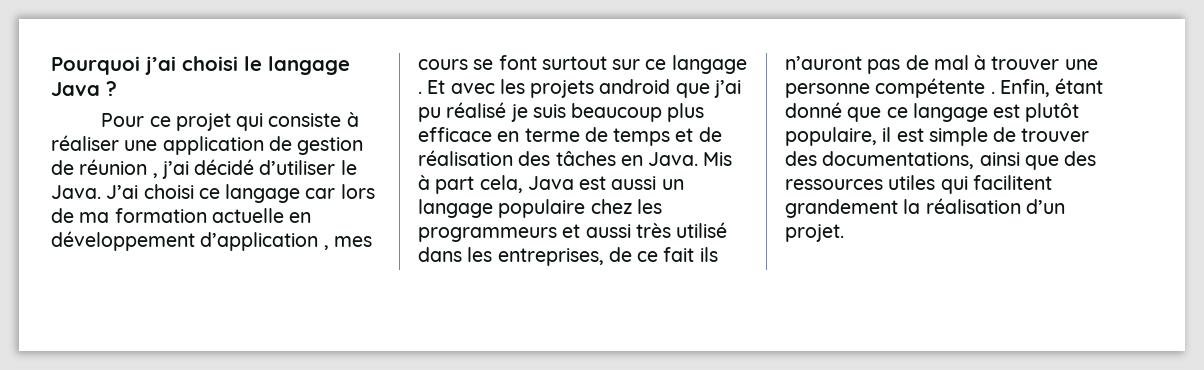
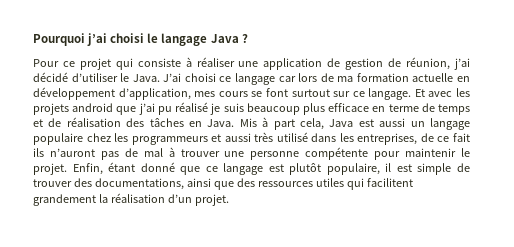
[79,159,158,178] réunion , -> [406,57,451,70] réunion,
[200,232,329,251] d’application , -> [118,88,191,100] d’application,
[671,55,747,74] [418,91,422,94] langage . -> [368,88,412,100] langage.
[990,91,995,94] . -> [374,148,471,160] [33,163,67,175] pour maintenir le projet.

